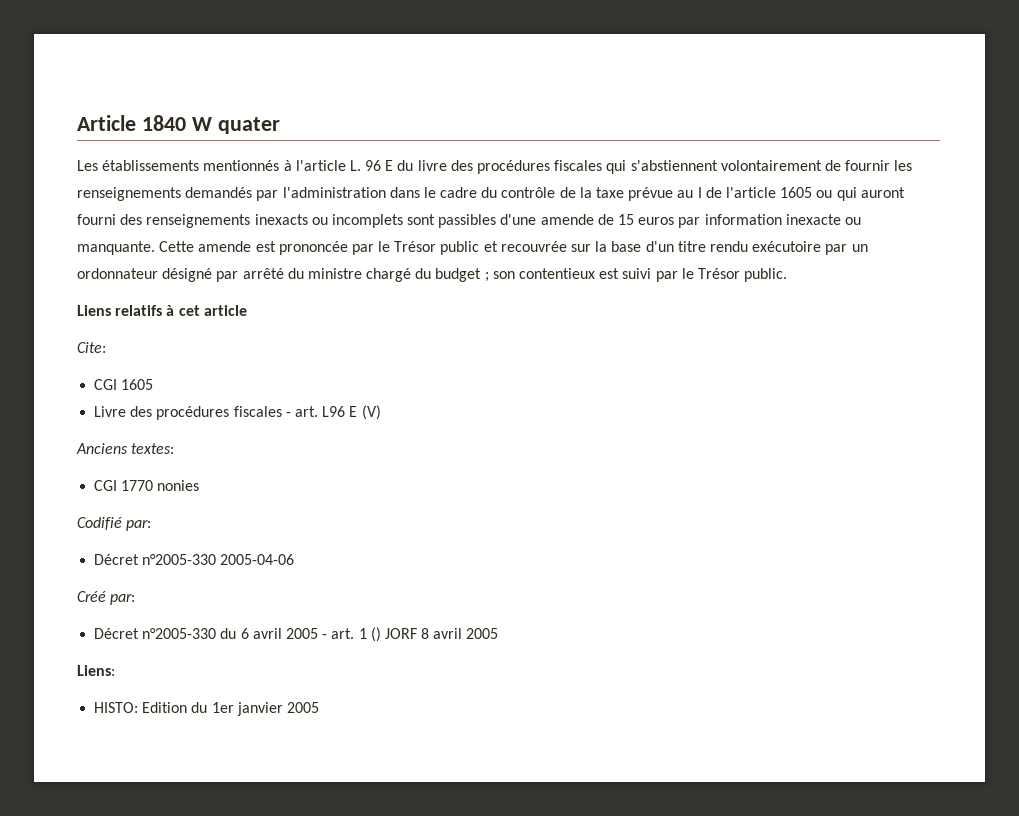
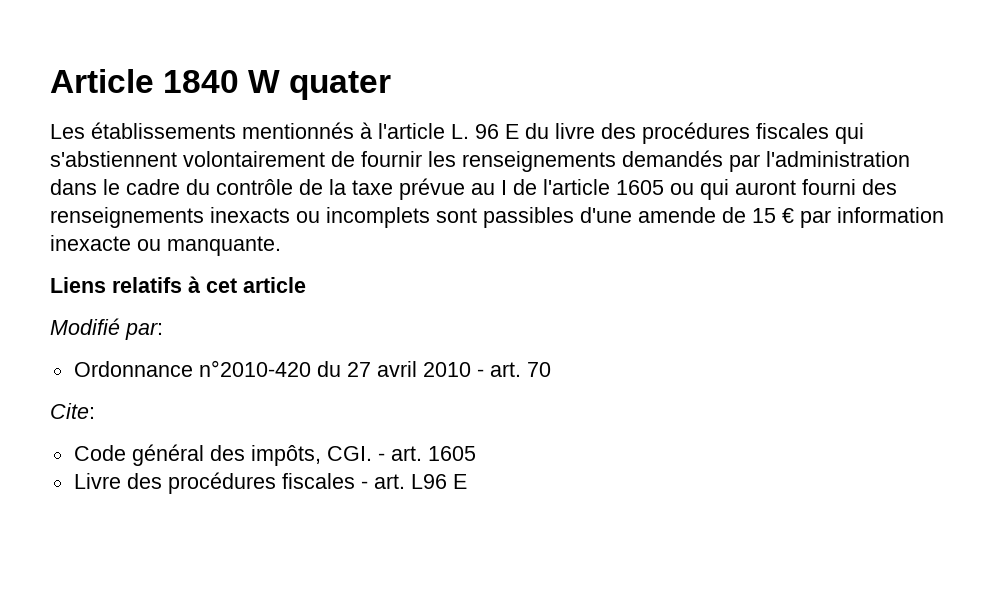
[638,217,675,225] euros -> [782,208,794,223] €
[159,241,868,255] [77,268,788,282] Cette amende est prononcée par le Trésor public et recouvrée sur la base d'un titre rendu exécutoire par un ordonnateur désigné par arrêté du ministre chargé du budget ; son contentieux est suivi par le Trésor public. -> (281, 246) none
[77,342,106,353] [94,379,118,390] Cite: // CGI -> [50,318,163,340] [73,360,551,377] [50,403,95,419] [73,444,422,466] Modifié par: // Ordonnance n°2010-420 du 27 avril 2010 - art. 70 // Cite: // Code général des impôts, CGI. - art.
[361,405,381,420] [76,443,175,454] [94,480,200,491] [77,517,152,531] [94,554,295,565] [77,591,136,605] [94,627,499,642] [77,665,115,676] [94,702,319,716] (V) // Anciens textes: // CGI 1770 nonies // Codifié par: // Décret n°2005-330 2005-04-06 // Créé par: // Décret n°2005-330 du 6 avril 2005 - art. 1 () JORF 8 avril 2005 // Liens: // HISTO: Edition du 1er janvier 2005 -> (467, 481) none

